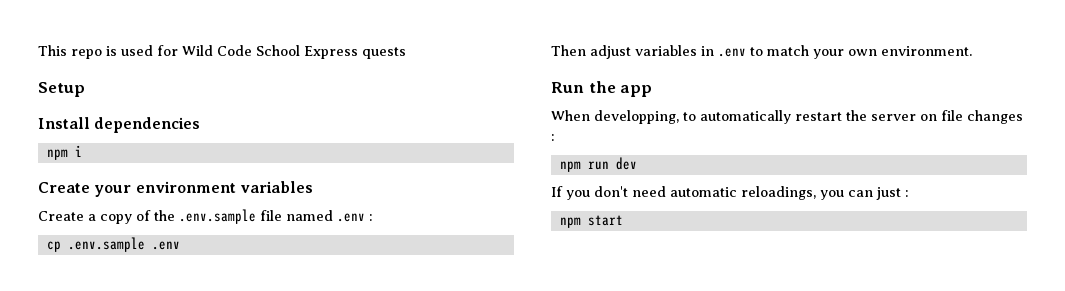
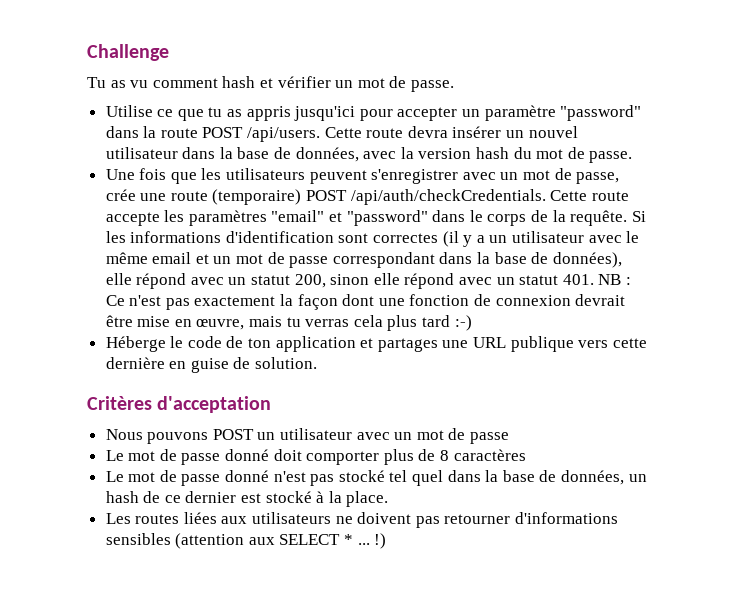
[38,45,406,59] [38,82,85,97] [38,117,201,133] [46,145,82,160] [38,181,313,197] [38,209,373,224] [46,237,180,252] [551,45,972,59] [551,81,653,97] [551,110,1023,124] [551,134,555,141] [559,157,637,172] [551,186,909,200] [559,215,623,228] This repo is used for Wild Code School Express quests // Setup // Install dependencies // npm i // Create your environment variables // Create a copy of the .env.sample file named .env : // cp .env.sample .env // Then adjust variables in .env to match your own environment. // Run the app // When developping, to automatically restart the server on file changes : // npm run dev // If you don't need automatic reloadings, you can just : // npm start -> [87,44,169,61] [87,76,454,92] [105,105,642,121] [105,126,578,142] [105,147,633,163] [105,168,620,184] [105,189,629,205] [105,210,646,226] [105,231,640,247] [105,252,622,268] [105,273,631,289] [105,294,626,310] [105,315,472,331] [105,336,647,352] [105,357,318,373] [87,396,272,413] [105,428,510,444] [105,449,526,465] [105,470,647,486] [105,491,389,507] [105,512,619,528] [105,533,387,549] Challenge // Tu as vu comment hash et vérifier un mot de passe. // Utilise ce que tu as appris jusqu'ici pour accepter un paramètre "password" dans la route POST /api/users. Cette route devra insérer un nouvel utilisateur dans la base de données, avec la version hash du mot de passe. // Une fois que les utilisateurs peuvent s'enregistrer avec un mot de passe, crée une route (temporaire) POST /api/auth/checkCredentials. Cette route accepte les paramètres "email" et "password" dans le corps de la requête. Si les informations d'identification sont correctes (il y a un utilisateur avec le même email et un mot de passe correspondant dans la base de données), elle répond avec un statut 200, sinon elle répond avec un statut 401. NB : Ce n'est pas exactement la façon dont une fonction de connexion devrait être mise en œuvre, mais tu verras cela plus tard :-) // Héberge le code de ton application et partages une URL publique vers cette dernière en guise de solution. // Critères d'acceptation // Nous pouvons POST un utilisateur avec un mot de passe // Le mot de passe donné doit comporter plus de 8 caractères // Le mot de passe donné n'est pas stocké tel quel dans la base de données, un hash de ce dernier est stocké à la place. // Les routes liées aux utilisateurs ne doivent pas retourner d'informations sensibles (attention aux SELECT * ... !)

